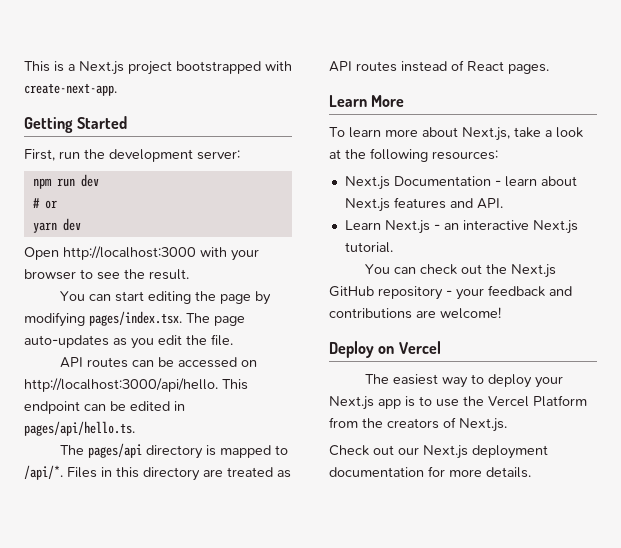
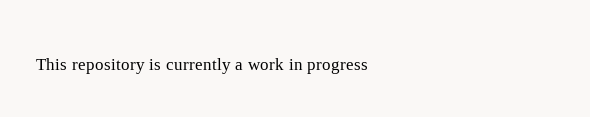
[24,61,292,75] [24,83,117,96] [24,116,128,133] [24,149,240,162] [32,174,99,189] [32,198,57,209] [32,218,81,233] [24,246,259,261] [24,269,189,280] [59,291,271,305] [24,311,245,327] [24,334,233,349] [59,357,257,368] [24,378,248,392] [24,401,185,414] [24,421,135,436] [59,443,288,459] [24,465,291,481] [329,60,549,74] [329,95,405,107] [329,127,583,141] [329,148,498,162] [344,176,577,190] [344,197,503,212] [344,220,578,234] [344,242,393,253] [364,264,556,278] [329,285,572,300] [329,307,501,319] [329,341,441,358] [364,374,563,388] [329,395,587,410] [329,417,507,432] [329,445,548,459] [329,466,531,478] This is a Next.js project bootstrapped with create-next-app. // Getting Started // First, run the development server: // npm run dev // # or // yarn dev // Open http://localhost:3000 with your browser to see the result. // You can start editing the page by modifying pages/index.tsx. The page auto-updates as you edit the file. // API routes can be accessed on http://localhost:3000/api/hello. This endpoint can be edited in pages/api/hello.ts. // The pages/api directory is mapped to /api/*. Files in this directory are treated as API routes instead of React pages. // Learn More // To learn more about Next.js, take a look at the following resources: // Next.js Documentation - learn about Next.js features and API. // Learn Next.js - an interactive Next.js tutorial. // You can check out the Next.js GitHub repository - your feedback and contributions are welcome! // Deploy on Vercel // The easiest way to deploy your Next.js app is to use the Vercel Platform from the creators of Next.js. // Check out our Next.js deployment documentation for more details. -> [36,58,369,74] This repository is currently a work in progress

